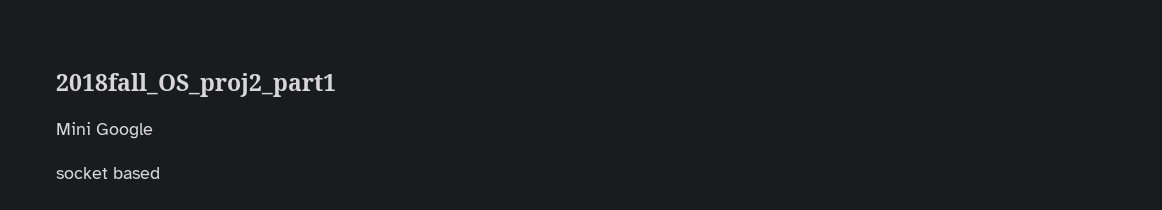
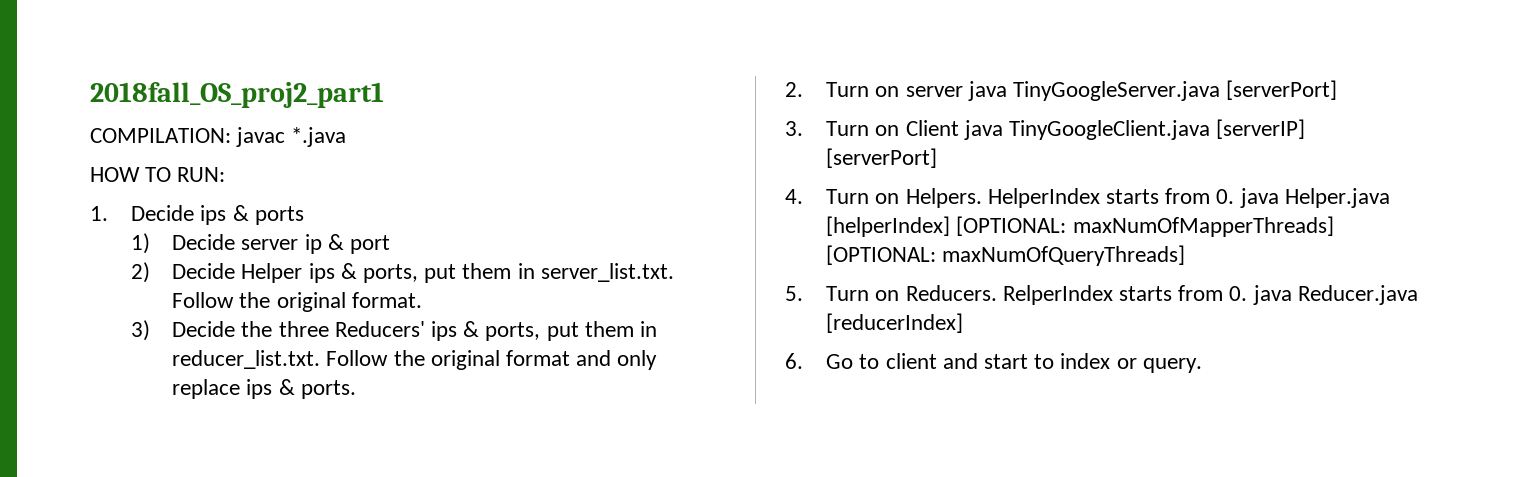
[56,122,153,139] [56,167,160,179] Mini Google // socket based -> [90,127,347,147] [90,167,226,182] [90,205,304,225] [131,233,391,254] [131,262,674,283] [172,292,422,312] [131,320,658,341] [172,350,658,370] [172,379,356,399] [785,80,1338,101] [785,119,1306,140] [826,148,938,168] [785,188,1390,208] [826,216,1334,237] [826,245,1186,266] [785,285,1418,305] [826,313,964,333] [785,353,1202,373] COMPILATION: javac *.java // HOW TO RUN: // 1. Decide ips & ports // 1) Decide server ip & port // 2) Decide Helper ips & ports, put them in server_list.txt. Follow the original format. // 3) Decide the three Reducers' ips & ports, put them in reducer_list.txt. Follow the original format and only replace ips & ports. // 2. Turn on server java TinyGoogleServer.java [serverPort] // 3. Turn on Client java TinyGoogleClient.java [serverIP] [serverPort] // 4. Turn on Helpers. HelperIndex starts from 0. java Helper.java [helperIndex] [OPTIONAL: maxNumOfMapperThreads] [OPTIONAL: maxNumOfQueryThreads] // 5. Turn on Reducers. RelperIndex starts from 0. java Reducer.java [reducerIndex] // 6. Go to client and start to index or query.

